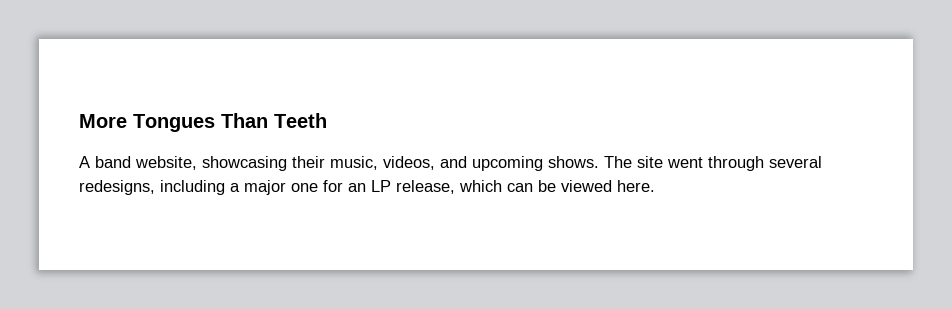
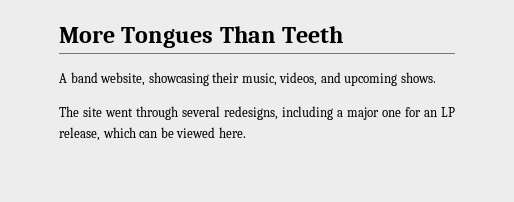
(599, 162) none -> (436, 77) //

